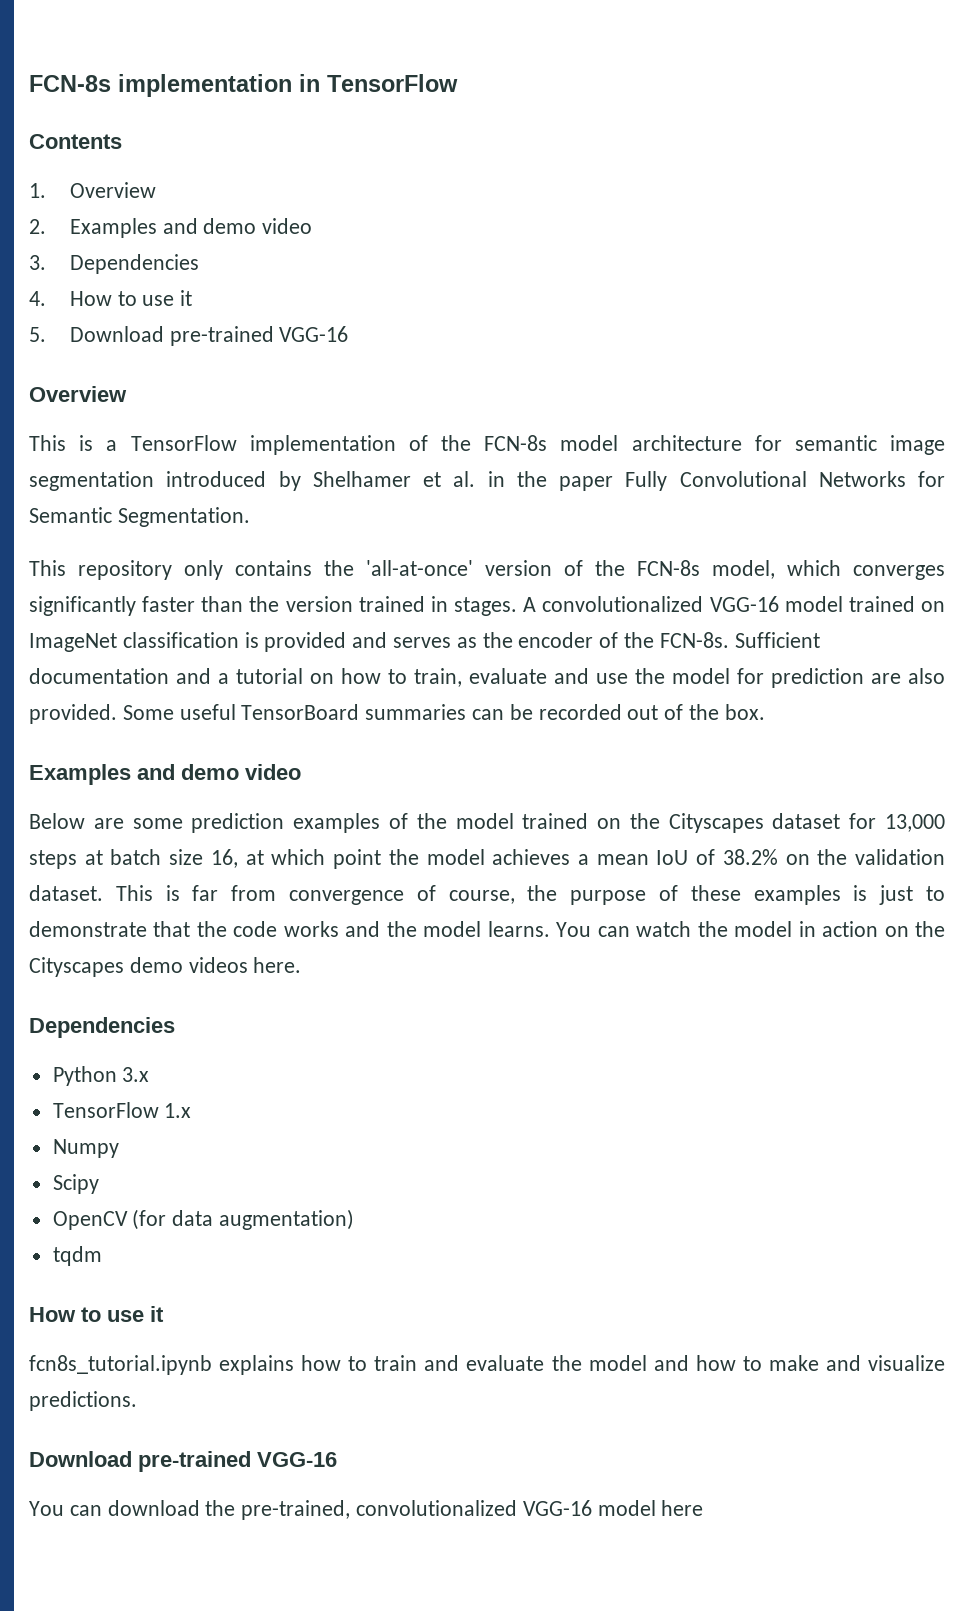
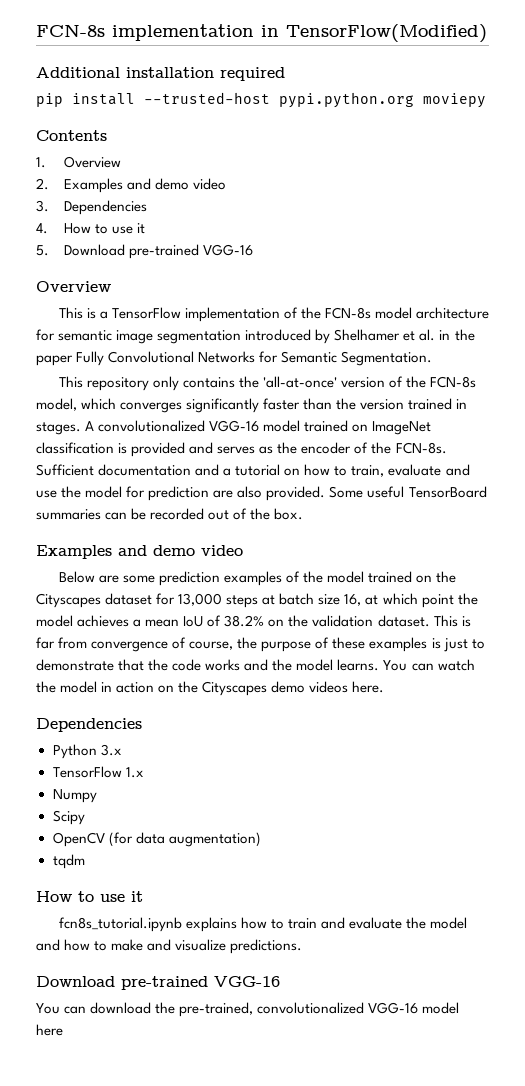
[327,74,458,92] TensorFlow -> [286,24,487,43] [36,67,285,81] [36,92,486,108] TensorFlow(Modified) // Additional installation required // pip install --trusted-host pypi.python.org moviepy

